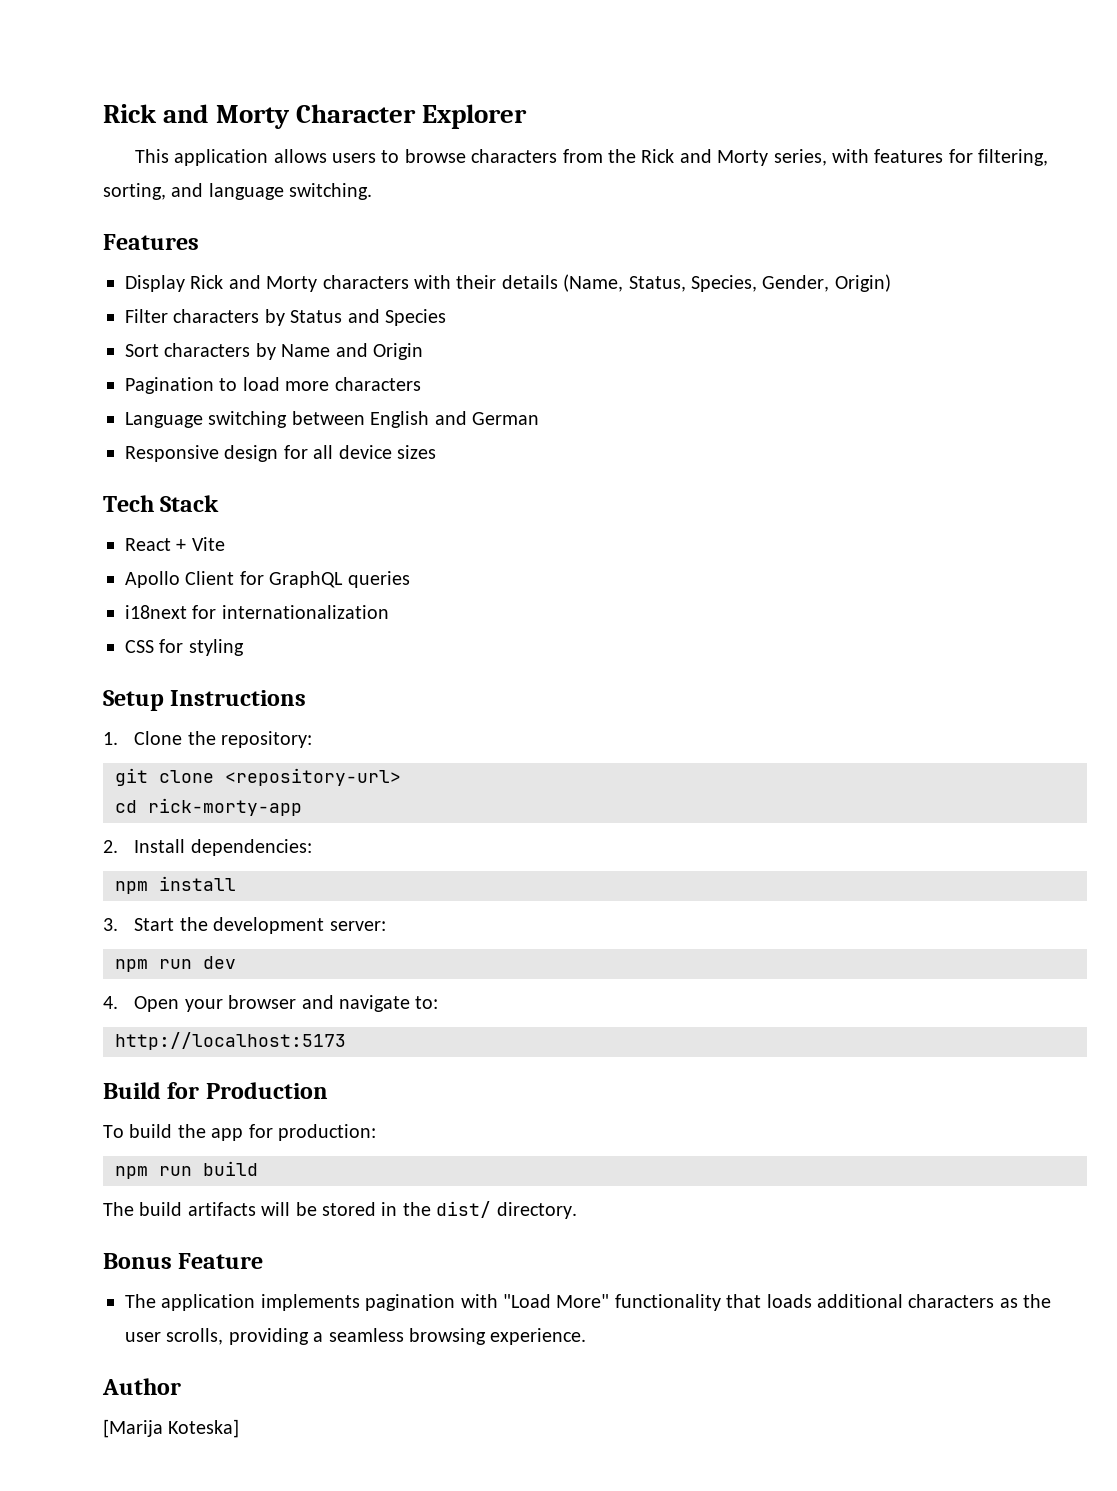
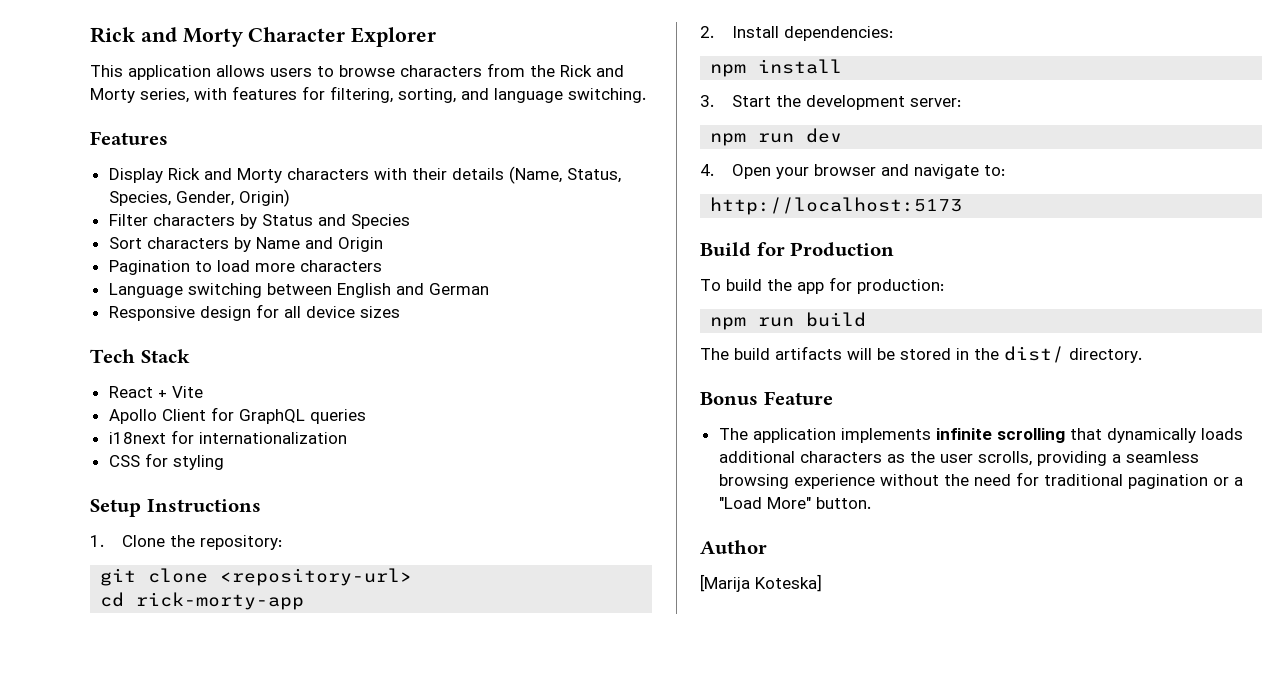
[365,1294,762,1311] pagination with "Load More" functionality that -> [935,428,1196,443] infinite scrolling that dynamically
[490,1328,587,1345] experience. -> [793,472,1243,489] [718,497,871,509] experience without the need for traditional pagination or a "Load More" button.

